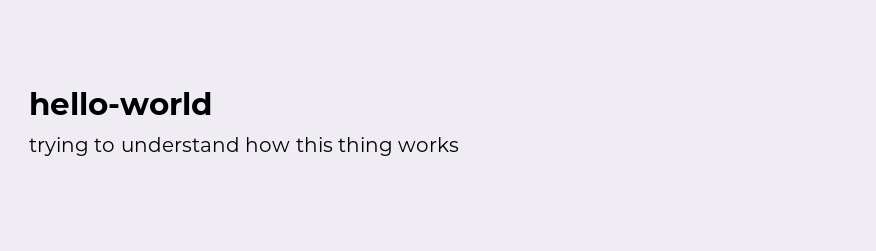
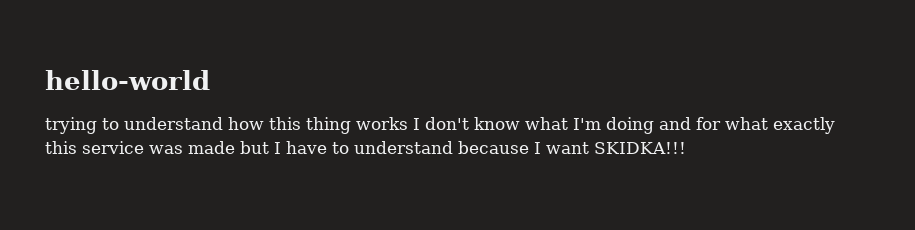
(460, 144) none -> [413,117,835,134] [45,141,686,154] I don't know what I'm doing and for what exactly this service was made but I have to understand because I want SKIDKA!!!

